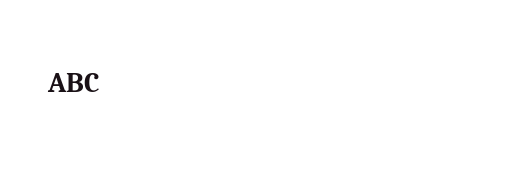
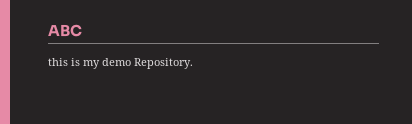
(99, 82) none -> [48,58,193,69] // this is my demo Repository.

